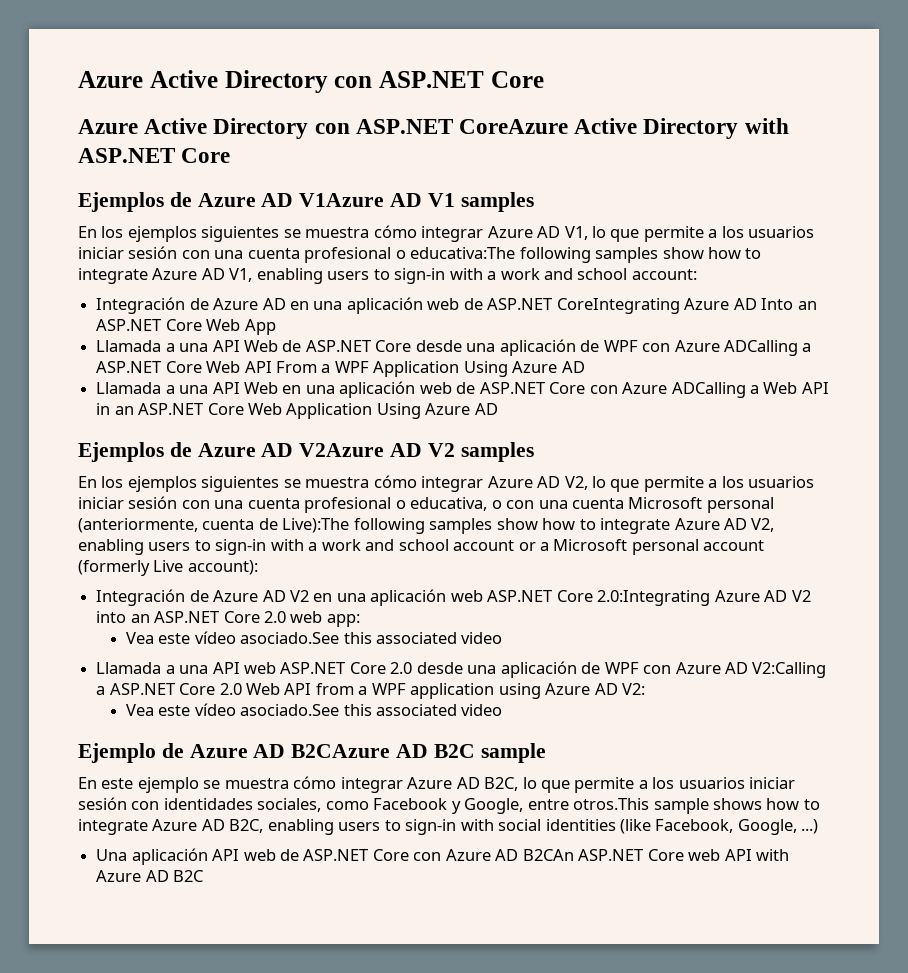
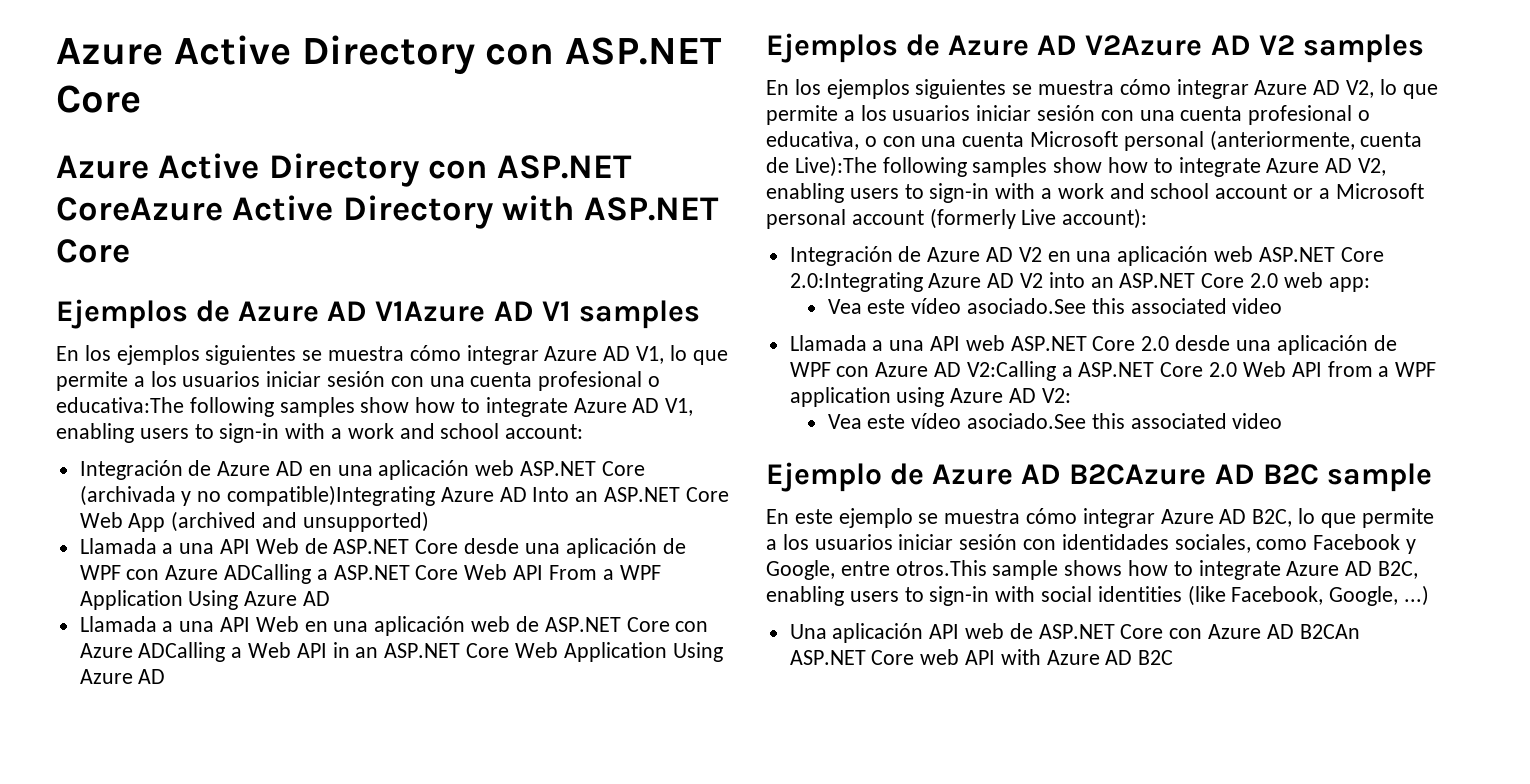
[463,298,680,314] de ASP.NET CoreIntegrating -> [520,461,645,476] [79,485,436,506] ASP.NET Core (archivada y no compatible)Integrating
(276, 327) none -> [171,511,429,532] (archived and unsupported)

